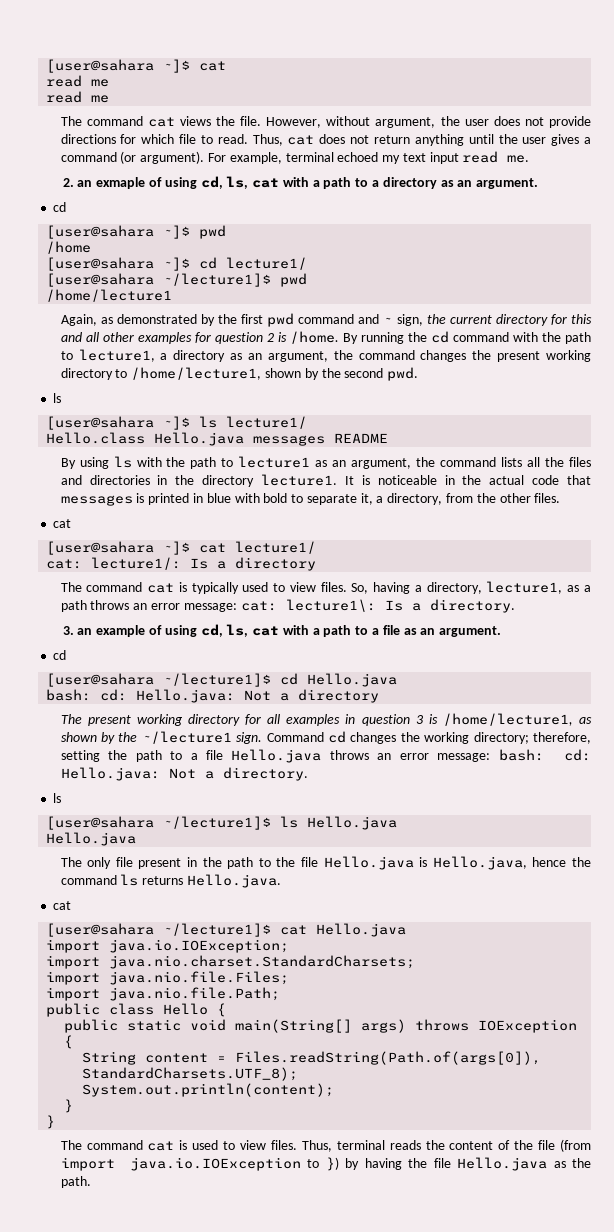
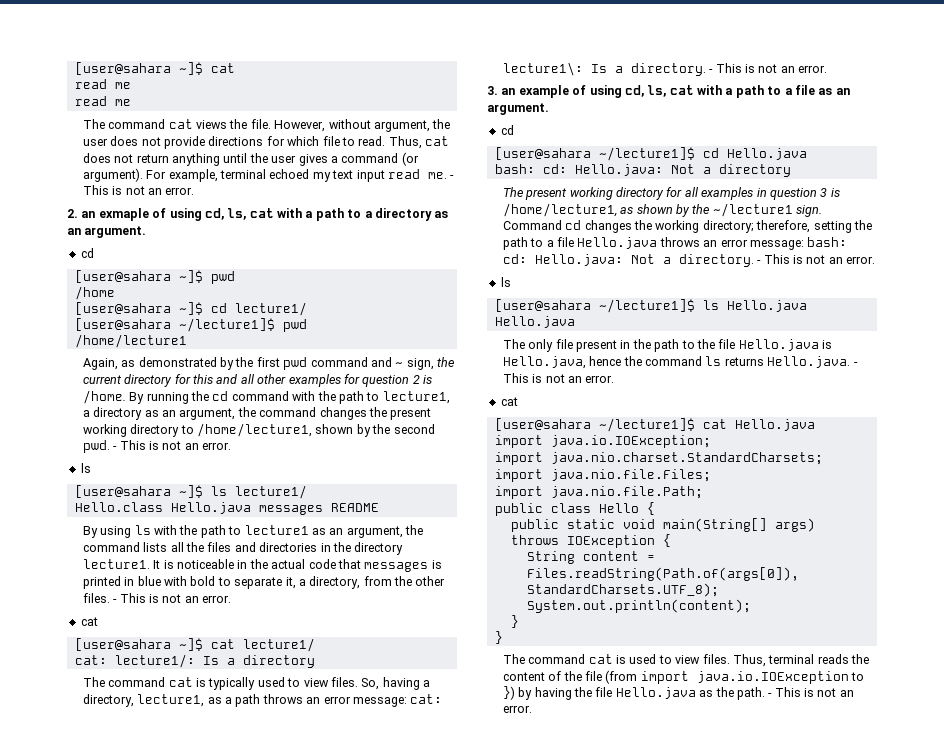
(530, 159) none -> [450,175,455,179] [82,185,195,195] - This is not an error.
(419, 374) none -> [113,440,232,450] - This is not an error.
(561, 498) none -> [113,593,232,603] - This is not an error.
(515, 606) none -> [709,63,828,73] - This is not an error.
(308, 774) none -> [757,254,876,264] - This is not an error.
(281, 881) none -> [853,362,858,366] [502,373,615,383] - This is not an error.
(91, 1182) none -> [768,687,854,697] [502,705,532,713] - This is not an error.

